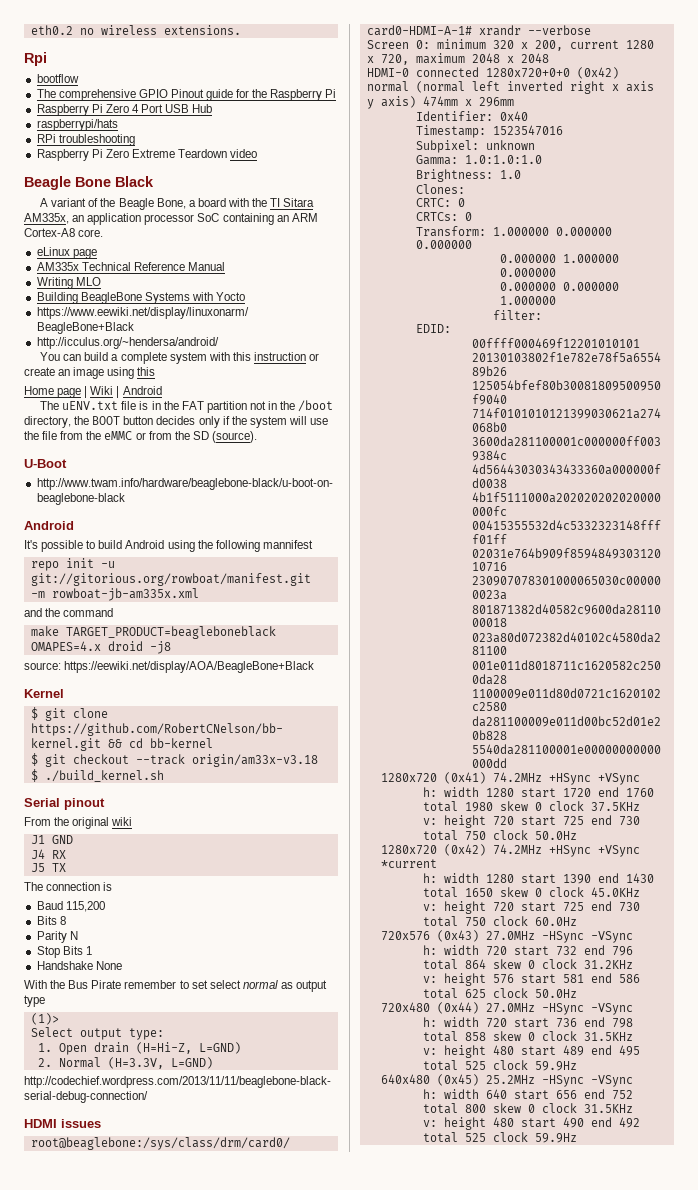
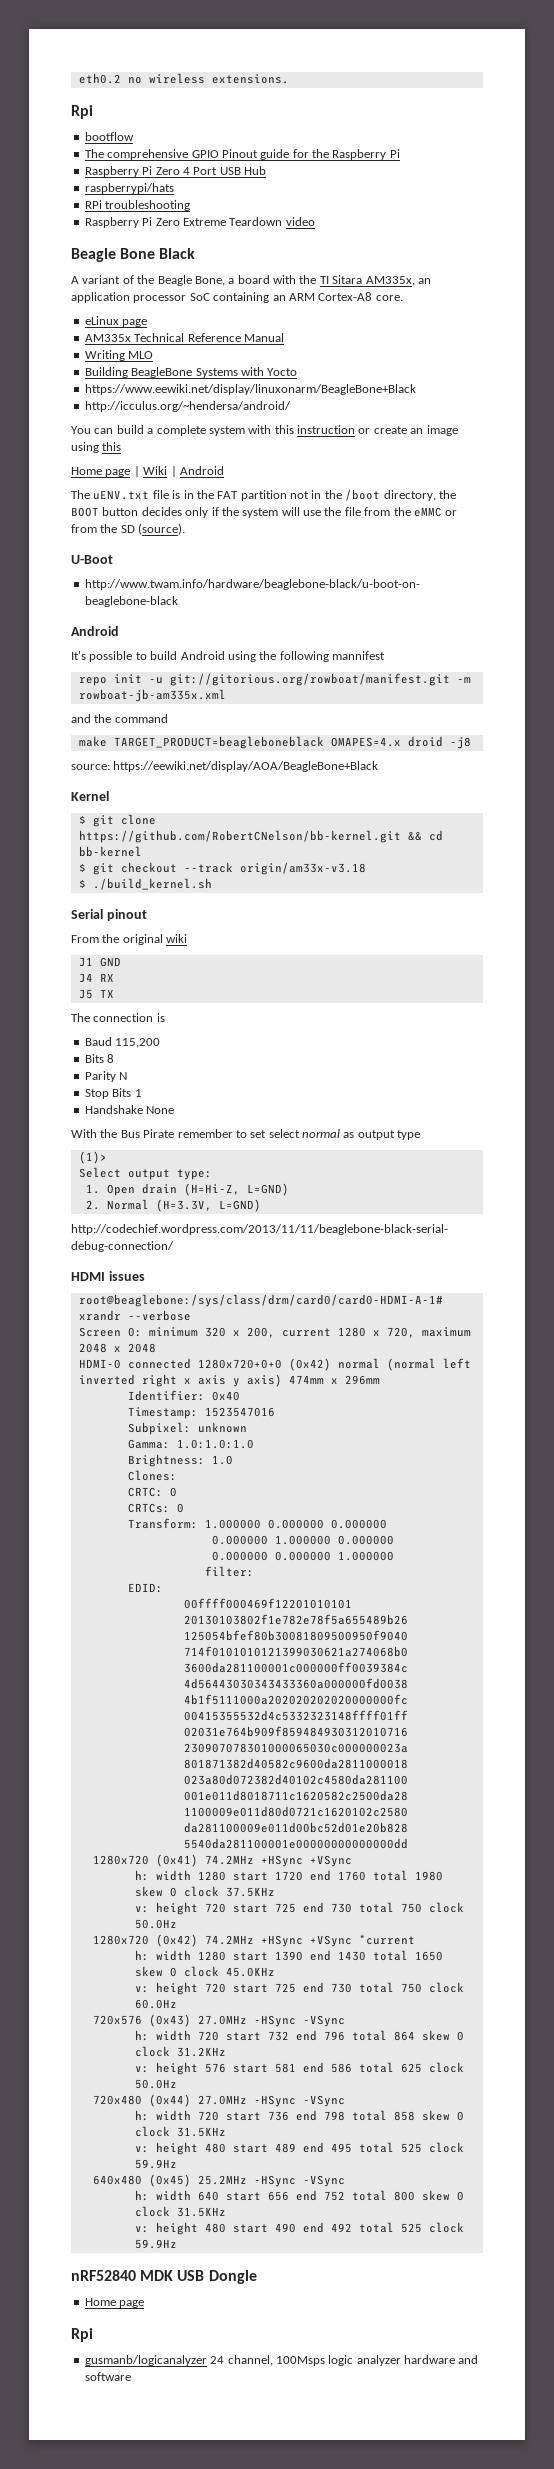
(577, 1138) none -> [71,2270,257,2284] [84,2298,145,2308] [71,2328,93,2342] [84,2355,479,2366] [84,2372,131,2381] // nRF52840 MDK USB Dongle // Home page // Rpi // gusmanb/logicanalyzer 24 channel, 100Msps logic analyzer hardware and software

